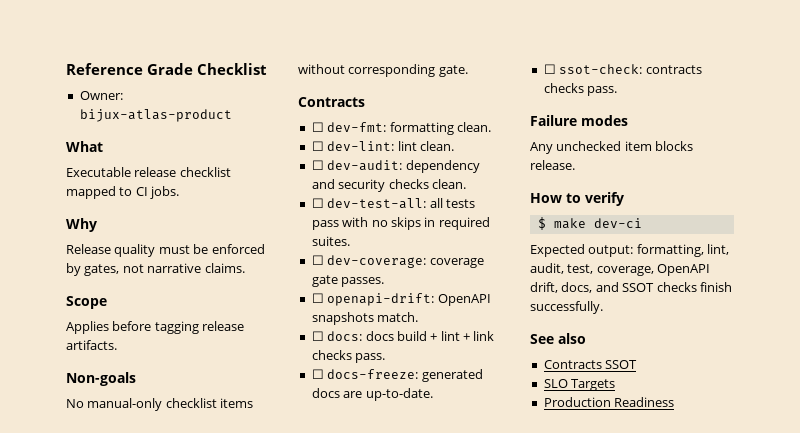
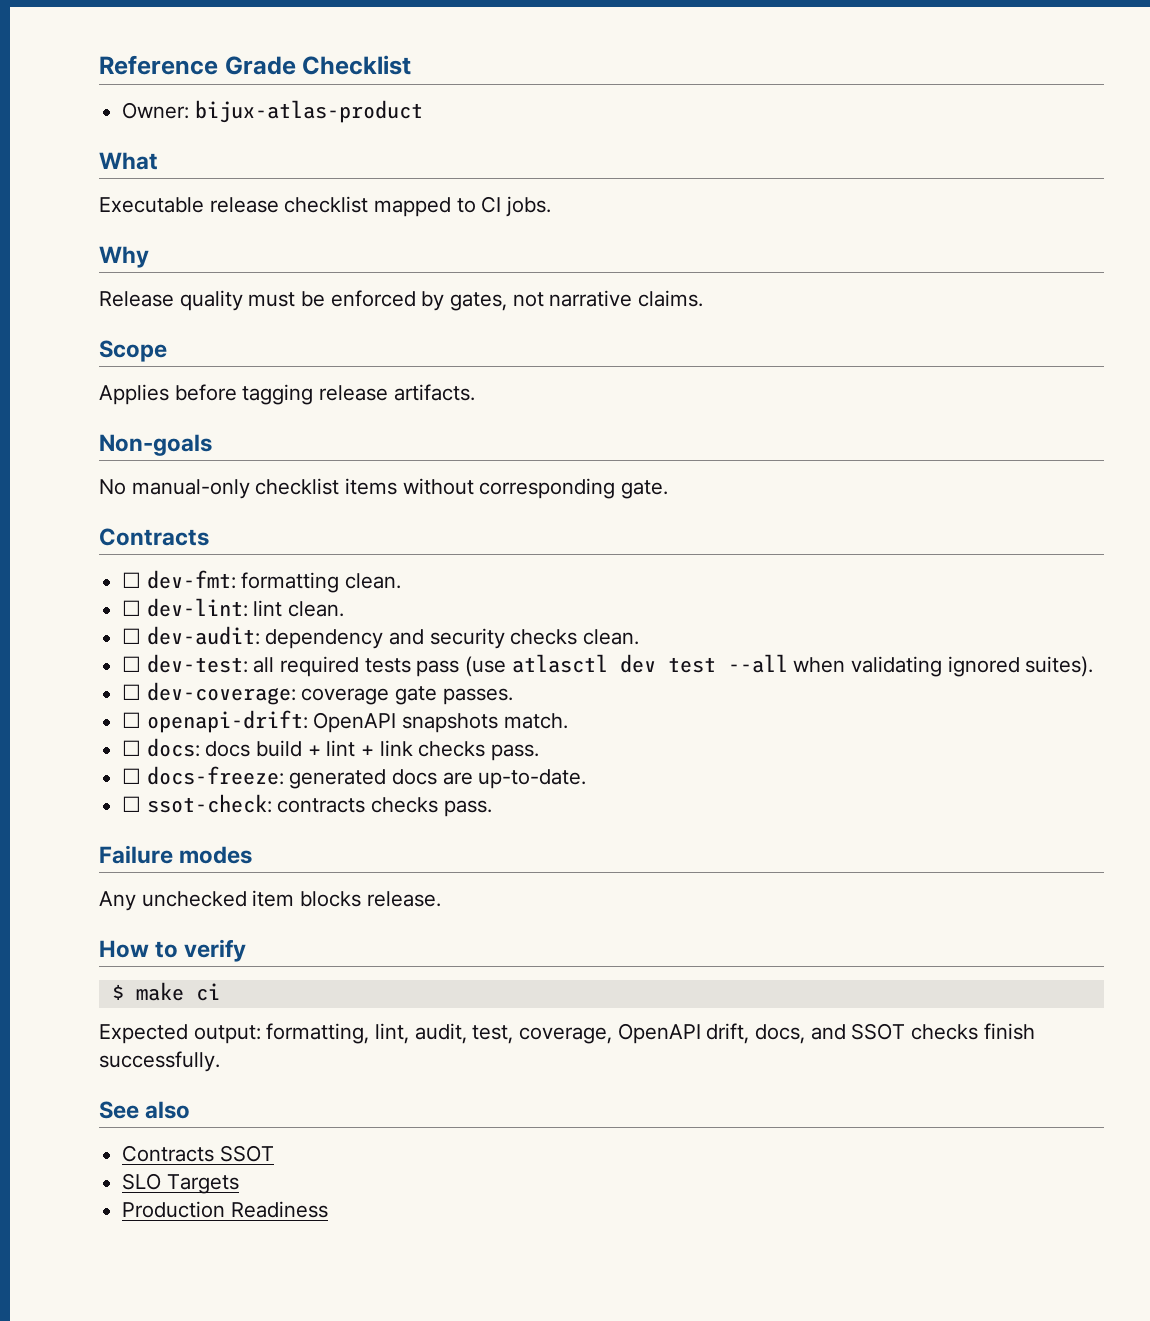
[327,198,475,209] [311,217,490,230] [311,236,350,246] dev-test-all: all tests pass with no skips in required suites. -> [146,654,1094,677] dev-test: all required tests pass (use atlasctl dev test --all when validating ignored suites).
[593,218,642,228] dev-ci -> [195,983,220,1001] ci

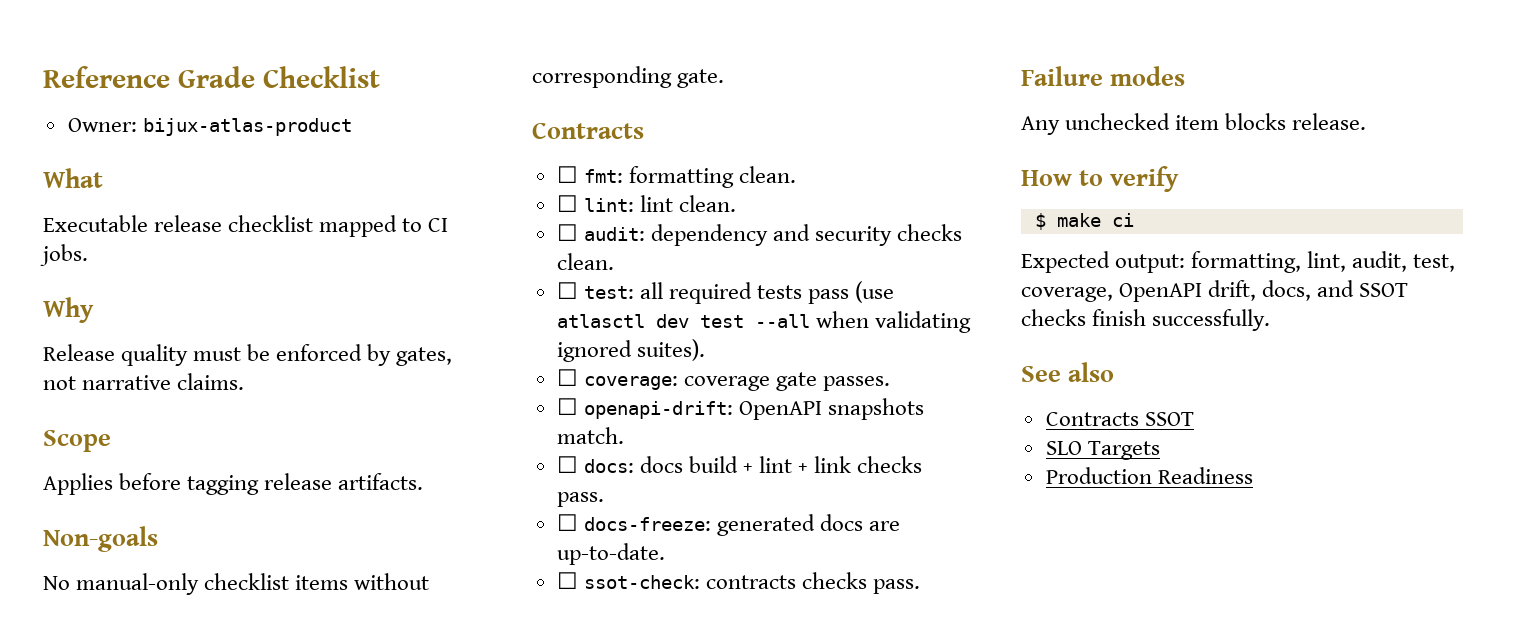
[146,570,236,589] dev-fmt: -> [583,169,623,183] fmt:
[146,598,248,617] dev-lint: -> [583,198,634,212] lint:
[146,626,260,645] dev-audit: -> [583,227,645,241] audit:
[146,654,248,673] dev-test: -> [583,286,634,299] test:
[146,682,296,705] dev-coverage: -> [583,376,678,390] coverage:

